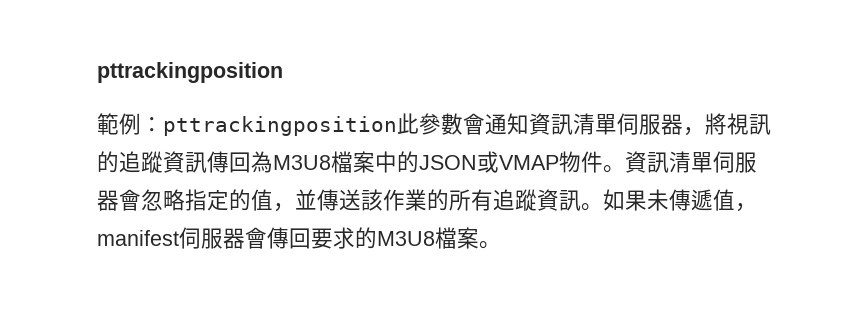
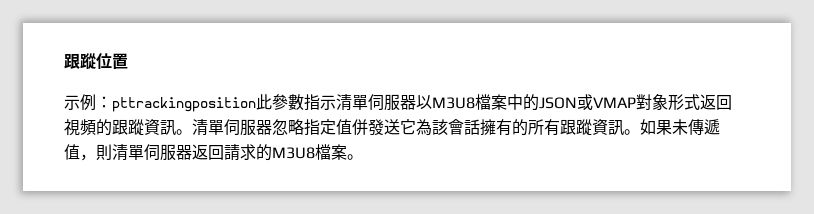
[97,62,283,83] [97,113,119,135] pttrackingposition // 範 -> [64,53,128,70] [64,95,80,110] 跟蹤位置 // 示
[463,113,771,136] [97,151,273,174] 會通知資訊清單伺服器，將視訊的追蹤資訊傳回為 -> [304,94,432,111] 指示清單伺服器以
[559,151,757,174] [97,189,141,211] 物件。資訊清單伺服器會 -> [636,94,732,110] [64,119,272,136] 對象形式返回視頻的跟蹤資訊。清單伺服器
[229,189,515,212] 的值，並傳送該作業的所有追 -> [336,119,576,136] 值併發送它為該會話擁有的所有跟
[97,227,333,249] manifest伺服器會傳回要 -> [96,144,240,161] 則清單伺服器返回請

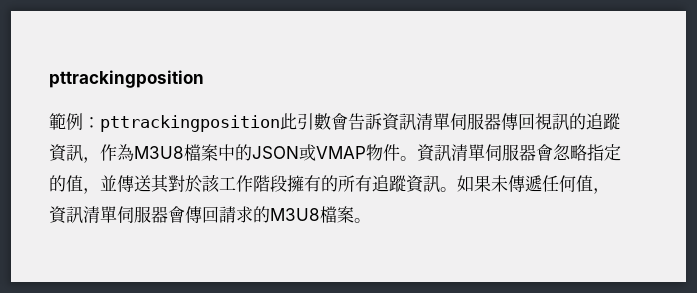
[64,53,128,70] [64,94,432,112] 跟蹤位置 // 示例：pttrackingposition此參數指示清單伺服器以 -> [49,70,204,88] [49,113,621,132] [49,144,134,163] pttrackingposition // 範例：pttrackingposition此引數會告訴資訊清單伺服器傳回視訊的追蹤資訊，作為
[636,94,732,110] [64,119,272,136] 對象形式返回視頻的跟蹤資訊。清單伺服器 -> [366,144,553,162] 物件。資訊清單伺服器會
[336,119,480,136] 值併發送它為該會話 -> [49,174,287,194] 的值，並傳送其對於該工作階段
[560,119,576,135] 跟 -> [372,175,389,192] 追
[64,144,208,161] 值，則清單伺服器返 -> [542,175,610,194] [49,206,202,224] 任何值，資訊清單伺服器會傳

